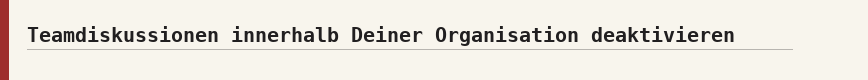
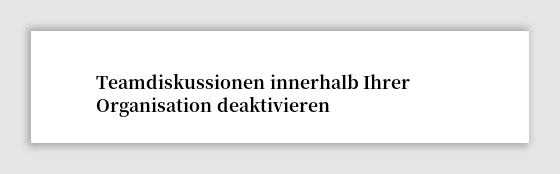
[351,26,423,42] Deiner -> [363,74,411,89] Ihrer

